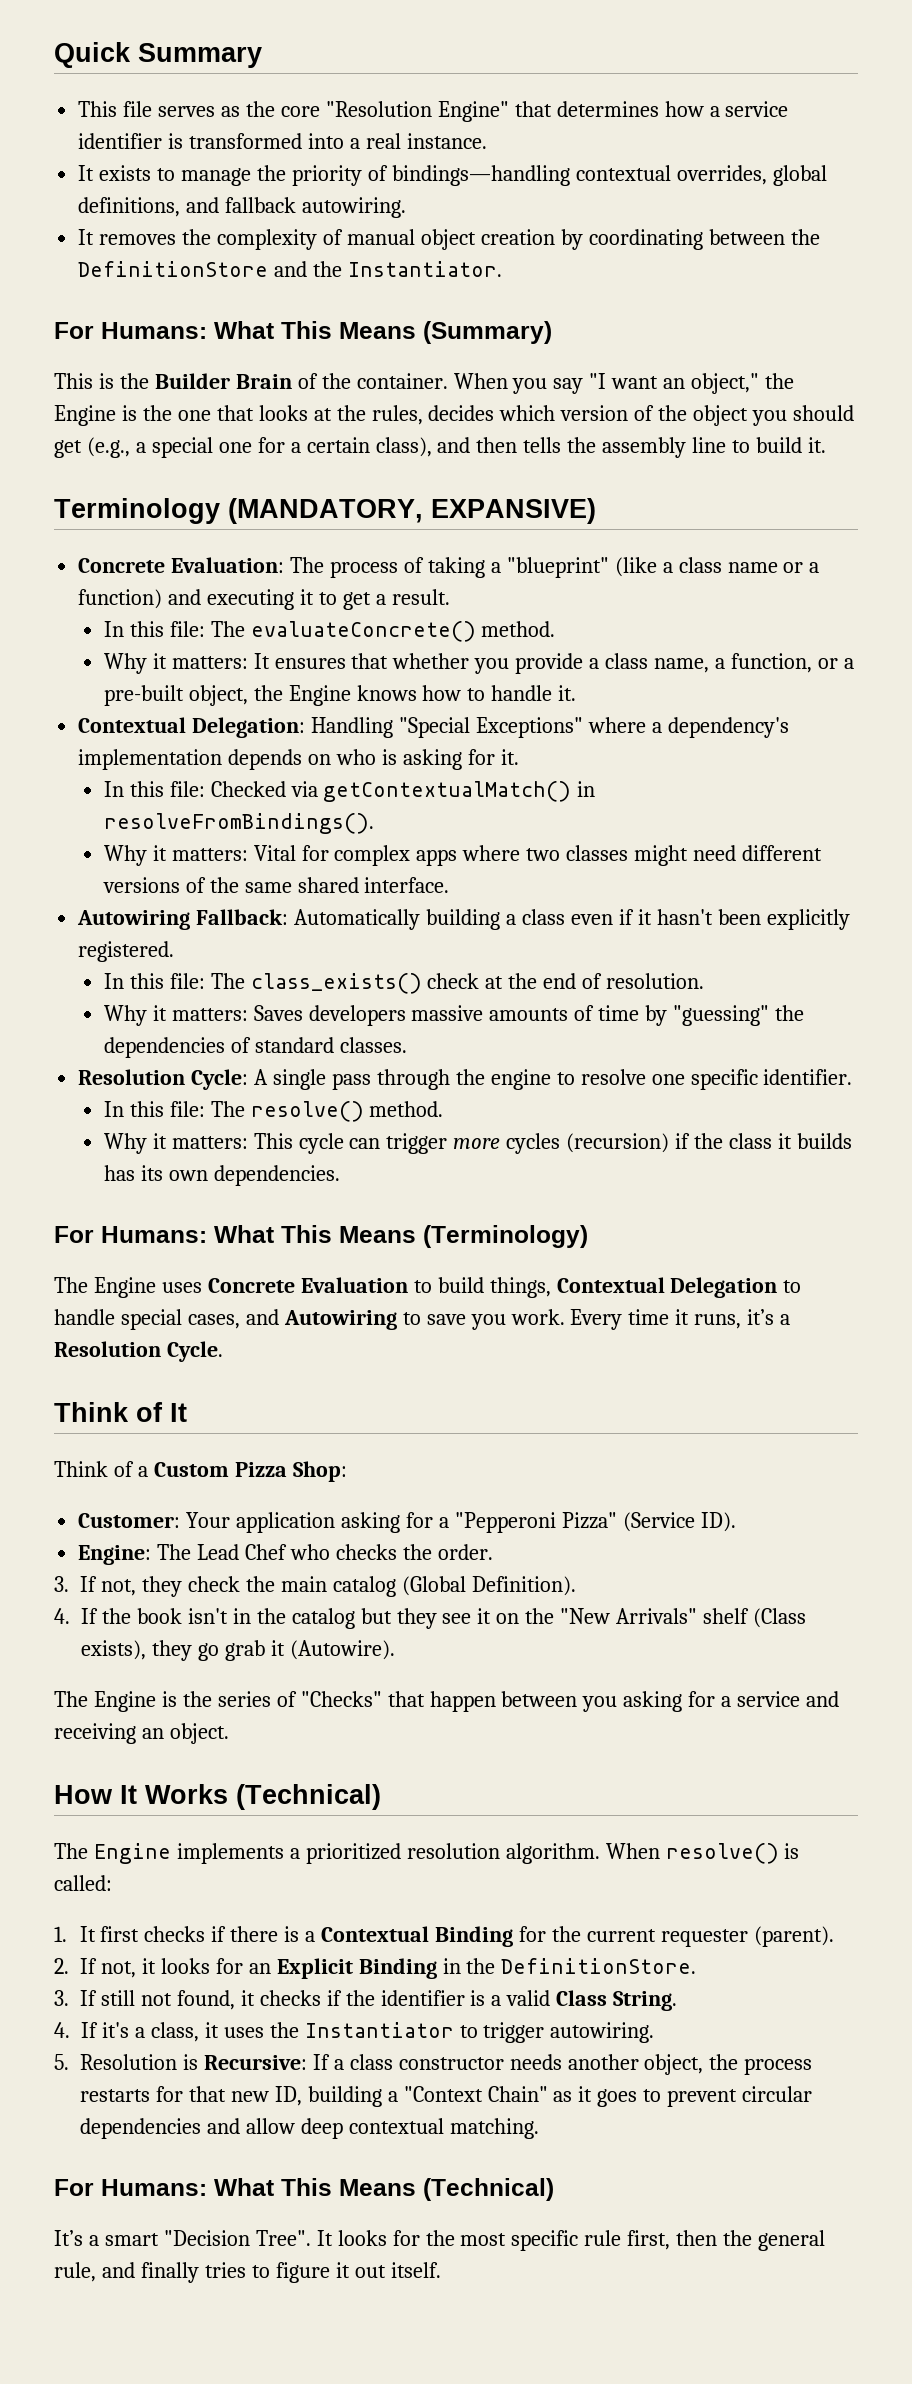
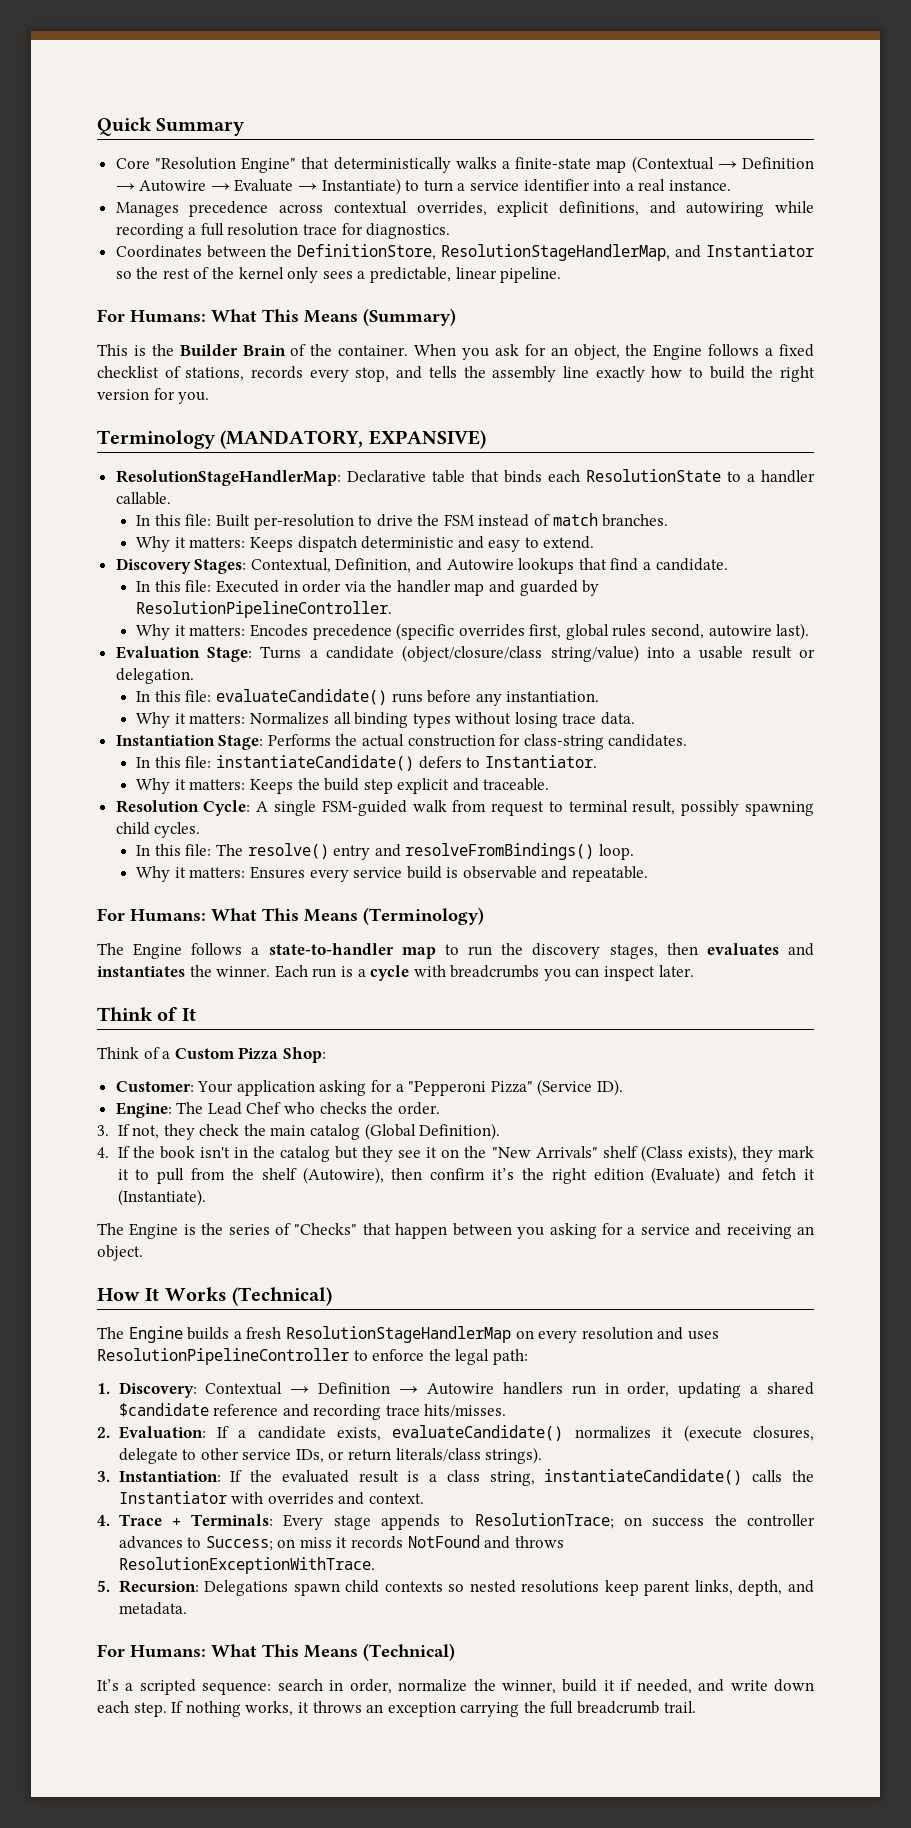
[78,101,704,122] This file serves as the core "Resolution Engine" that determines how -> [115,156,814,173] [115,178,453,195] Core "Resolution Engine" that deterministically walks a finite-state map (Contextual → Definition → Autowire → Evaluate → Instantiate) to turn
[168,133,303,149] is transformed -> (590, 185) none
[78,165,570,186] It exists to manage the priority of bindings—handling -> [115,201,324,217] Manages precedence across
[772,165,827,186] global -> [497,201,550,217] explicit
[225,197,407,218] [78,229,820,250] [78,261,503,277] fallback autowiring. // It removes the complexity of manual object creation by coordinating between the DefinitionStore and the Instantiator. -> [686,201,814,217] [115,223,451,239] [115,244,814,261] [115,267,562,283] autowiring while recording a full resolution trace for diagnostics. // Coordinates between the DefinitionStore, ResolutionStageHandlerMap, and Instantiator so the rest of the kernel only sees a predictable, linear pipeline.
[553,373,795,394] [54,405,855,426] [54,437,826,458] [54,498,596,524] [78,557,820,578] [78,589,450,610] [103,621,556,642] [103,653,854,674] [103,685,577,706] [78,717,789,738] [78,749,519,770] [103,781,596,802] [103,813,374,834] [103,845,823,866] [102,877,450,893] [77,909,850,930] [78,941,175,962] [103,973,705,994] [103,1005,805,1026] [103,1037,407,1058] [78,1069,853,1090] say "I want an object," the Engine is the one that looks at the rules, decides which version of the object you should get (e.g., a special one for a certain class), and then tells the assembly line to build it. // Terminology (MANDATORY, EXPANSIVE) // Concrete Evaluation: The process of taking a "blueprint" (like a class name or a function) and executing it to get a result. // In this file: The evaluateConcrete() method. // Why it matters: It ensures that whether you provide a class name, a function, or a pre-built object, the Engine knows how to handle it. // Contextual Delegation: Handling "Special Exceptions" where a dependency's implementation depends on who is asking for it. // In this file: Checked via getContextualMatch() in resolveFromBindings(). // Why it matters: Vital for complex apps where two classes might need different versions of the same shared interface. // Autowiring Fallback: Automatically building a class even if it hasn't been explicitly registered. // In this file: The class_exists() check at the end of resolution. // Why it matters: Saves developers massive amounts of time by "guessing" the dependencies of standard classes. // Resolution Cycle: A single pass through the engine to resolve one specific identifier. -> [494,344,815,360] [97,366,815,382] [97,388,210,404] [97,430,486,449] [115,469,815,486] [115,492,171,505] [136,513,669,530] [136,536,595,552] [115,558,728,574] [136,580,600,596] [136,601,393,618] [136,623,810,640] [115,645,815,662] [115,668,194,684] [136,689,600,706] [136,712,636,728] [115,734,688,750] [136,755,597,771] [136,778,550,794] [115,800,814,816] [115,822,201,838] ask for an object, the Engine follows a fixed checklist of stations, records every stop, and tells the assembly line exactly how to build the right version for you. // Terminology (MANDATORY, EXPANSIVE) // ResolutionStageHandlerMap: Declarative table that binds each ResolutionState to a handler callable. // In this file: Built per-resolution to drive the FSM instead of match branches. // Why it matters: Keeps dispatch deterministic and easy to extend. // Discovery Stages: Contextual, Definition, and Autowire lookups that find a candidate. // In this file: Executed in order via the handler map and guarded by ResolutionPipelineController. // Why it matters: Encodes precedence (specific overrides first, global rules second, autowire last). // Evaluation Stage: Turns a candidate (object/closure/class string/value) into a usable result or delegation. // In this file: evaluateCandidate() runs before any instantiation. // Why it matters: Normalizes all binding types without losing trace data. // Instantiation Stage: Performs the actual construction for class-string candidates. // In this file: instantiateCandidate() defers to Instantiator. // Why it matters: Keeps the build step explicit and traceable. // Resolution Cycle: A single FSM-guided walk from request to terminal result, possibly spawning child cycles.
[369,1101,444,1117] [103,1133,852,1154] [103,1165,340,1186] method. // Why it matters: This cycle can trigger more cycles (recursion) if the class it builds has its own dependencies. -> [333,843,634,860] [136,866,649,882] entry and resolveFromBindings() loop. // Why it matters: Ensures every service build is observable and repeatable.
[161,1277,802,1298] [54,1309,791,1330] [54,1341,223,1362] uses Concrete Evaluation to build things, Contextual Delegation to handle special cases, and Autowiring to save you work. Every time it runs, it’s a Resolution Cycle. -> [191,943,814,959] [97,965,694,981] follows a state-to-handler map to run the discovery stages, then evaluates and instantiates the winner. Each run is a cycle with breadcrumbs you can inspect later.
[197,1640,395,1661] go grab it (Autowire). -> [777,1146,814,1158] [117,1167,815,1184] [117,1189,206,1206] mark it to pull from the shelf (Autowire), then confirm it’s the right edition (Evaluate) and fetch it (Instantiate).
[176,1843,800,1864] [54,1875,112,1891] [54,1926,834,1947] [54,1958,697,1979] [54,1990,678,2011] [54,2022,655,2043] [54,2054,813,2075] [80,2086,813,2107] [80,2118,539,2139] implements a prioritized resolution algorithm. When resolve() is called: // 1. It first checks if there is a Contextual Binding for the current requester (parent). // 2. If not, it looks for an Explicit Binding in the DefinitionStore. // 3. If still not found, it checks if the identifier is a valid Class String. // 4. If it's a class, it uses the Instantiator to trigger autowiring. // 5. Resolution is Recursive: If a class constructor needs another object, the process restarts for that new ID, building a "Context Chain" as it goes to prevent circular dependencies and allow deep contextual matching. -> [187,1326,719,1343] [97,1348,528,1365] [97,1382,814,1398] [118,1403,507,1420] [97,1425,814,1442] [118,1447,543,1464] [97,1469,814,1486] [118,1491,424,1505] [97,1513,816,1530] [118,1535,564,1551] [118,1557,375,1574] [97,1580,814,1596] [118,1602,187,1615] builds a fresh ResolutionStageHandlerMap on every resolution and uses ResolutionPipelineController to enforce the legal path: // 1. Discovery: Contextual → Definition → Autowire handlers run in order, updating a shared $candidate reference and recording trace hits/misses. // 2. Evaluation: If a candidate exists, evaluateCandidate() normalizes it (execute closures, delegate to other service IDs, or return literals/class strings). // 3. Instantiation: If the evaluated result is a class string, instantiateCandidate() calls the Instantiator with overrides and context. // 4. Trace + Terminals: Every stage appends to ResolutionTrace; on success the controller advances to Success; on miss it records NotFound and throws ResolutionExceptionWithTrace. // 5. Recursion: Delegations spawn child contexts so nested resolutions keep parent links, depth, and metadata.
[104,2230,826,2251] [54,2262,441,2283] smart "Decision Tree". It looks for the most specific rule first, then the general rule, and finally tries to figure it out itself. -> [139,1679,814,1695] [97,1701,696,1717] scripted sequence: search in order, normalize the winner, build it if needed, and write down each step. If nothing works, it throws an exception carrying the full breadcrumb trail.

